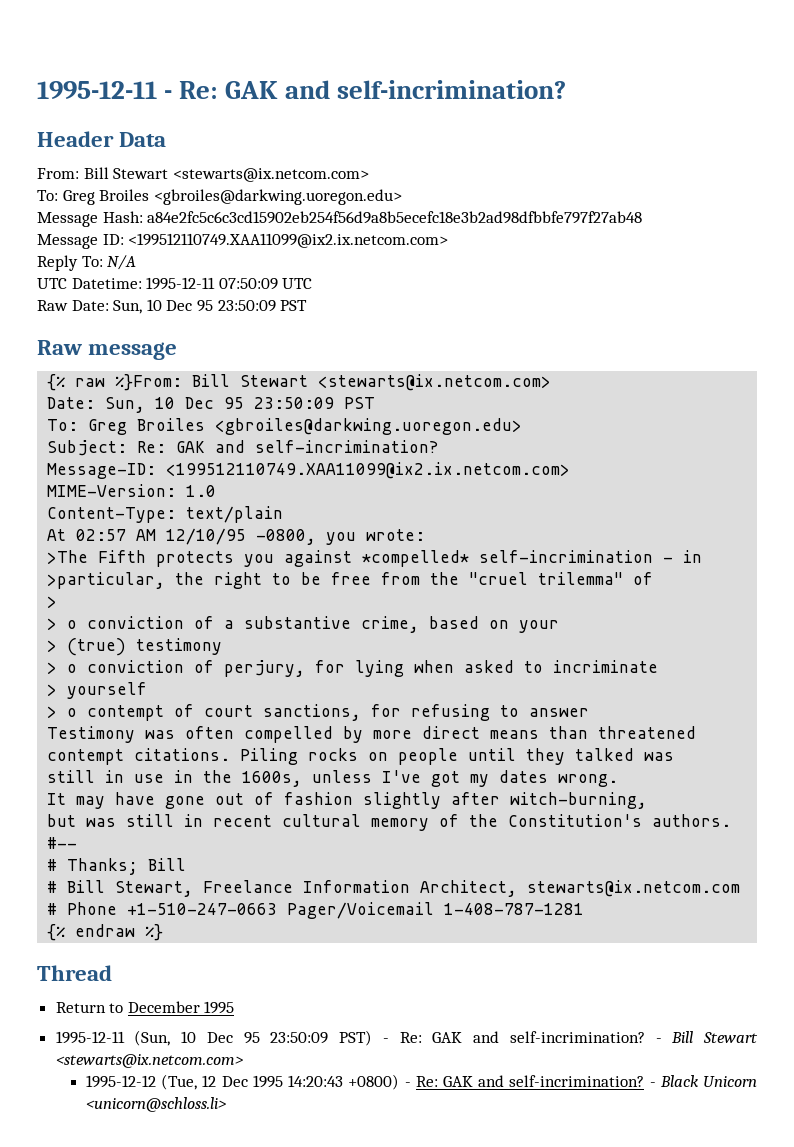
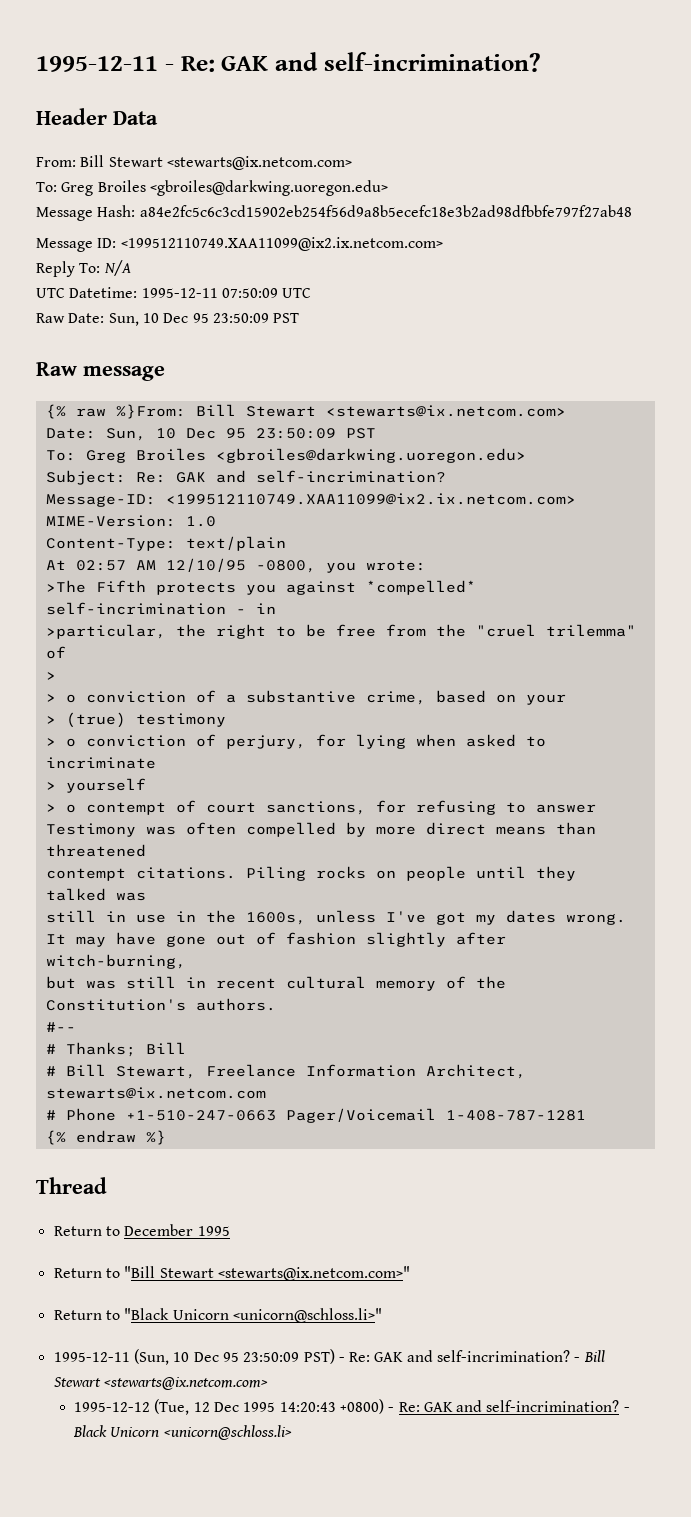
(235, 1007) none -> [53,1266,410,1281] [53,1308,382,1323] // Return to "Bill Stewart <stewarts@ix.netcom.com>" // Return to "Black Unicorn <unicorn@schloss.li>"

